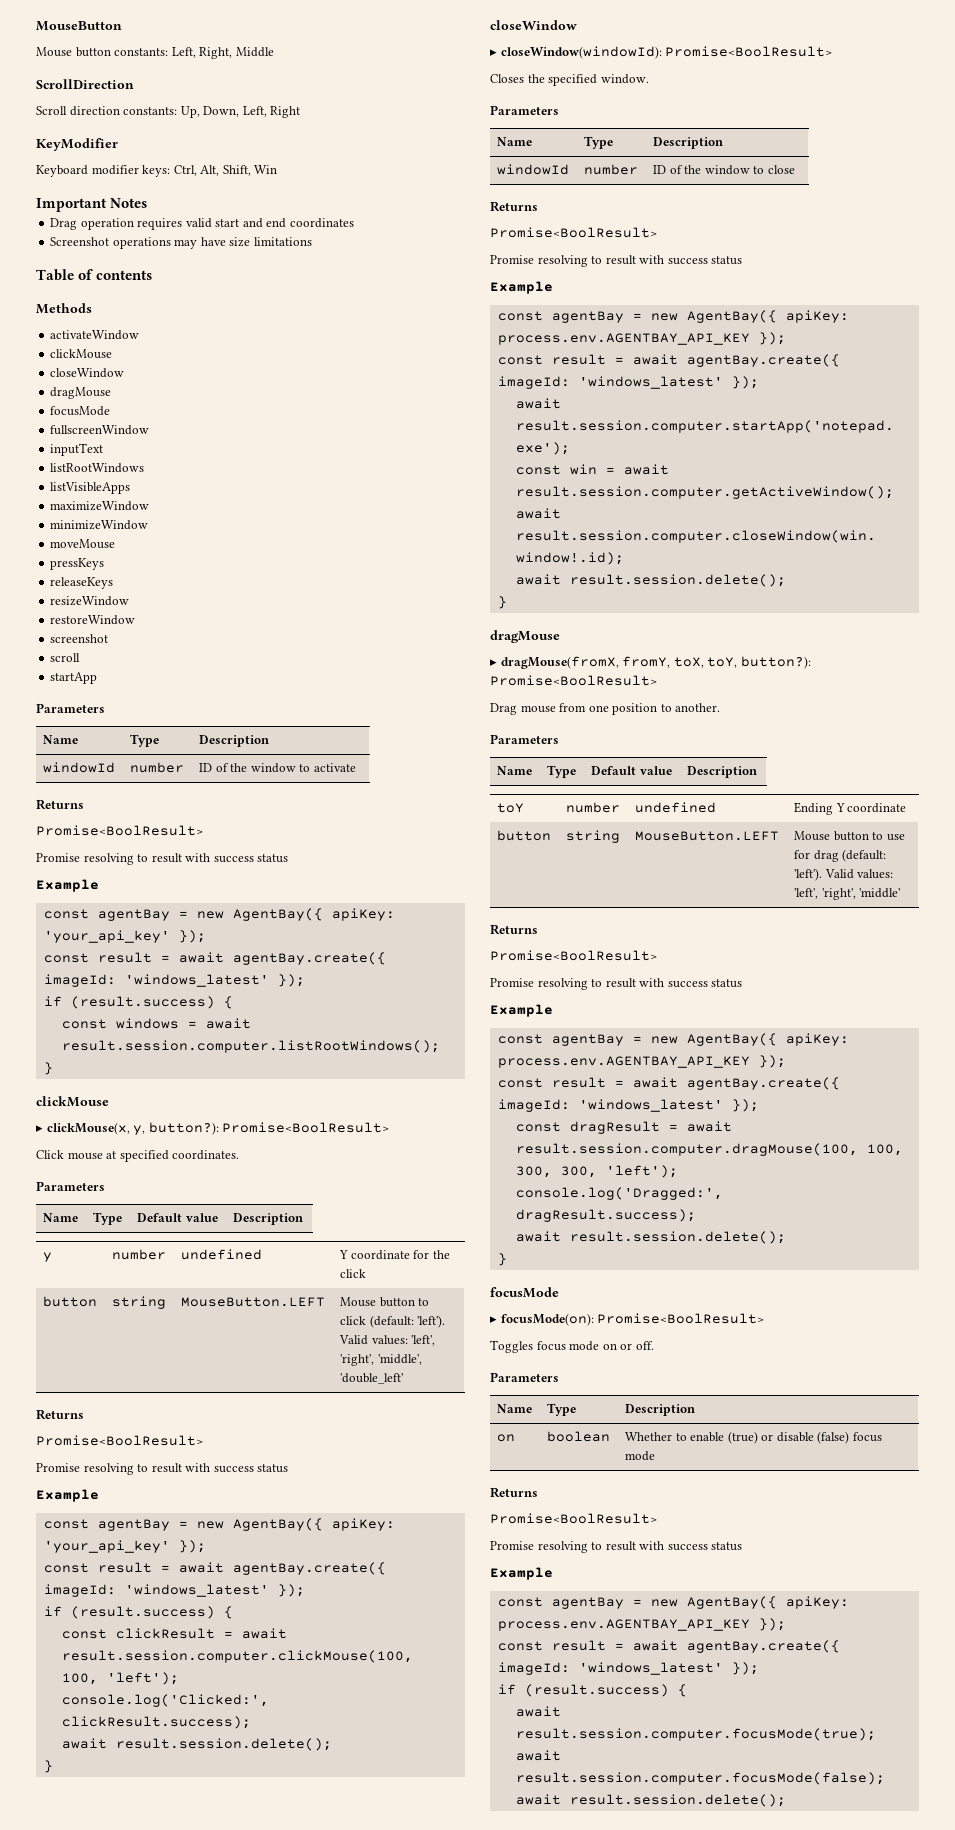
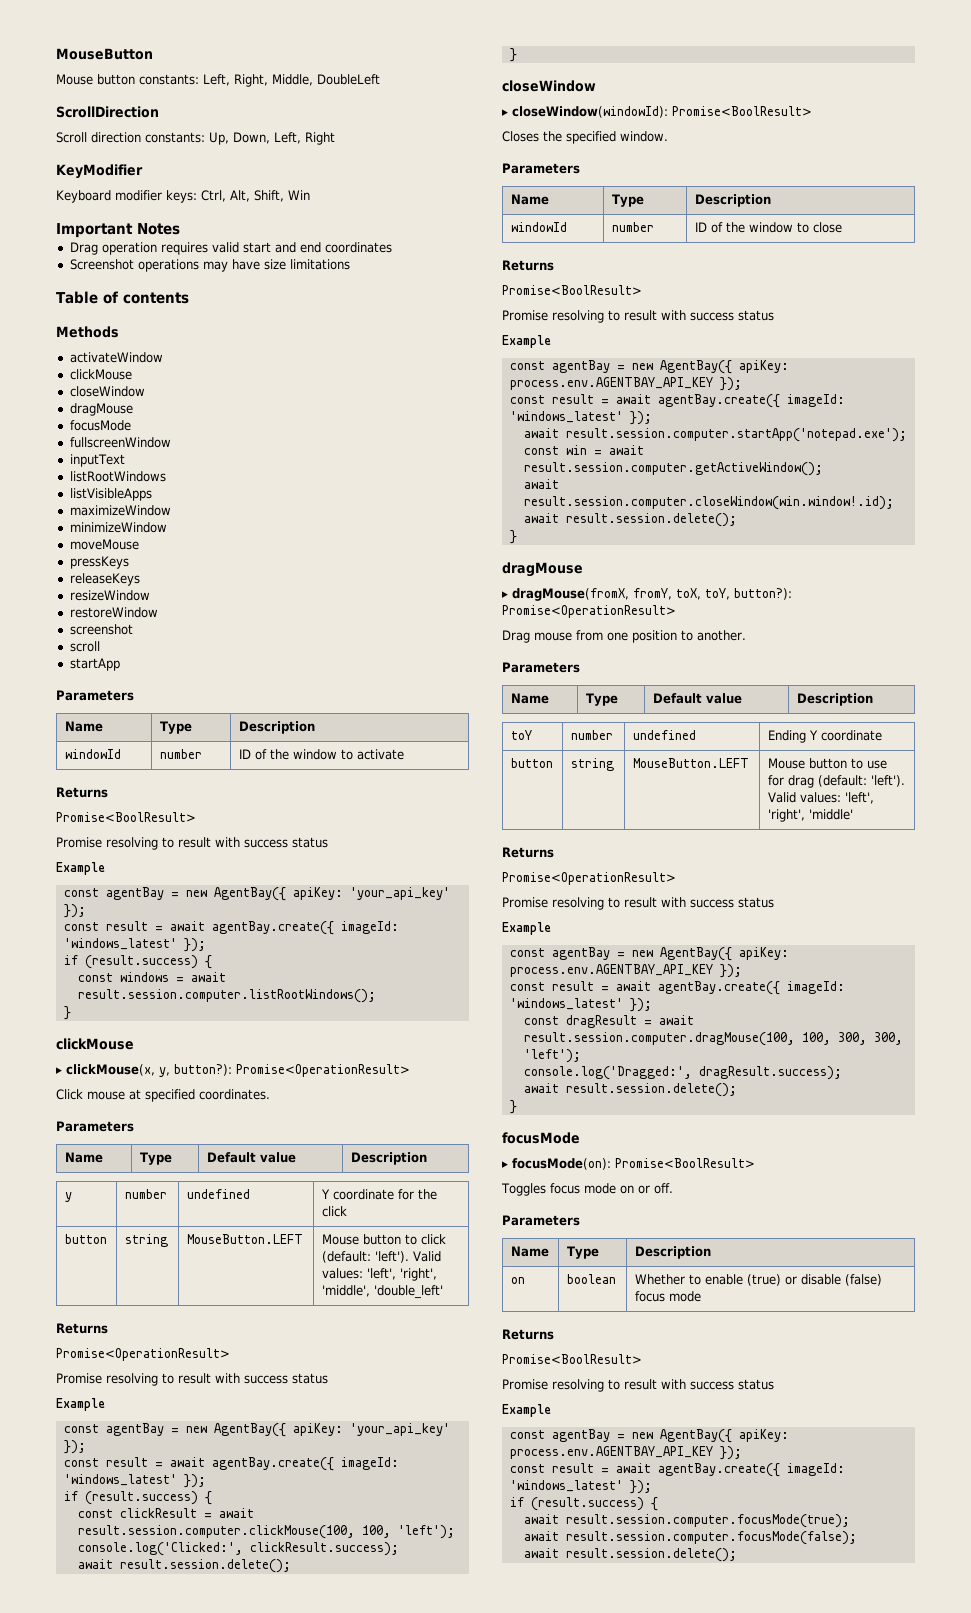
[235,47,274,57] Middle -> [272,74,380,86] Middle, DoubleLeft
[222,1122,390,1133] Promise<BoolResult> -> [236,1064,410,1077] Promise<OperationResult>
[36,1435,203,1446] Promise<BoolResult> -> [56,1348,230,1361] Promise<OperationResult>
[490,675,657,686] Promise<BoolResult> -> [502,605,676,618] Promise<OperationResult>
[490,950,657,961] Promise<BoolResult> -> [502,872,676,885] Promise<OperationResult>

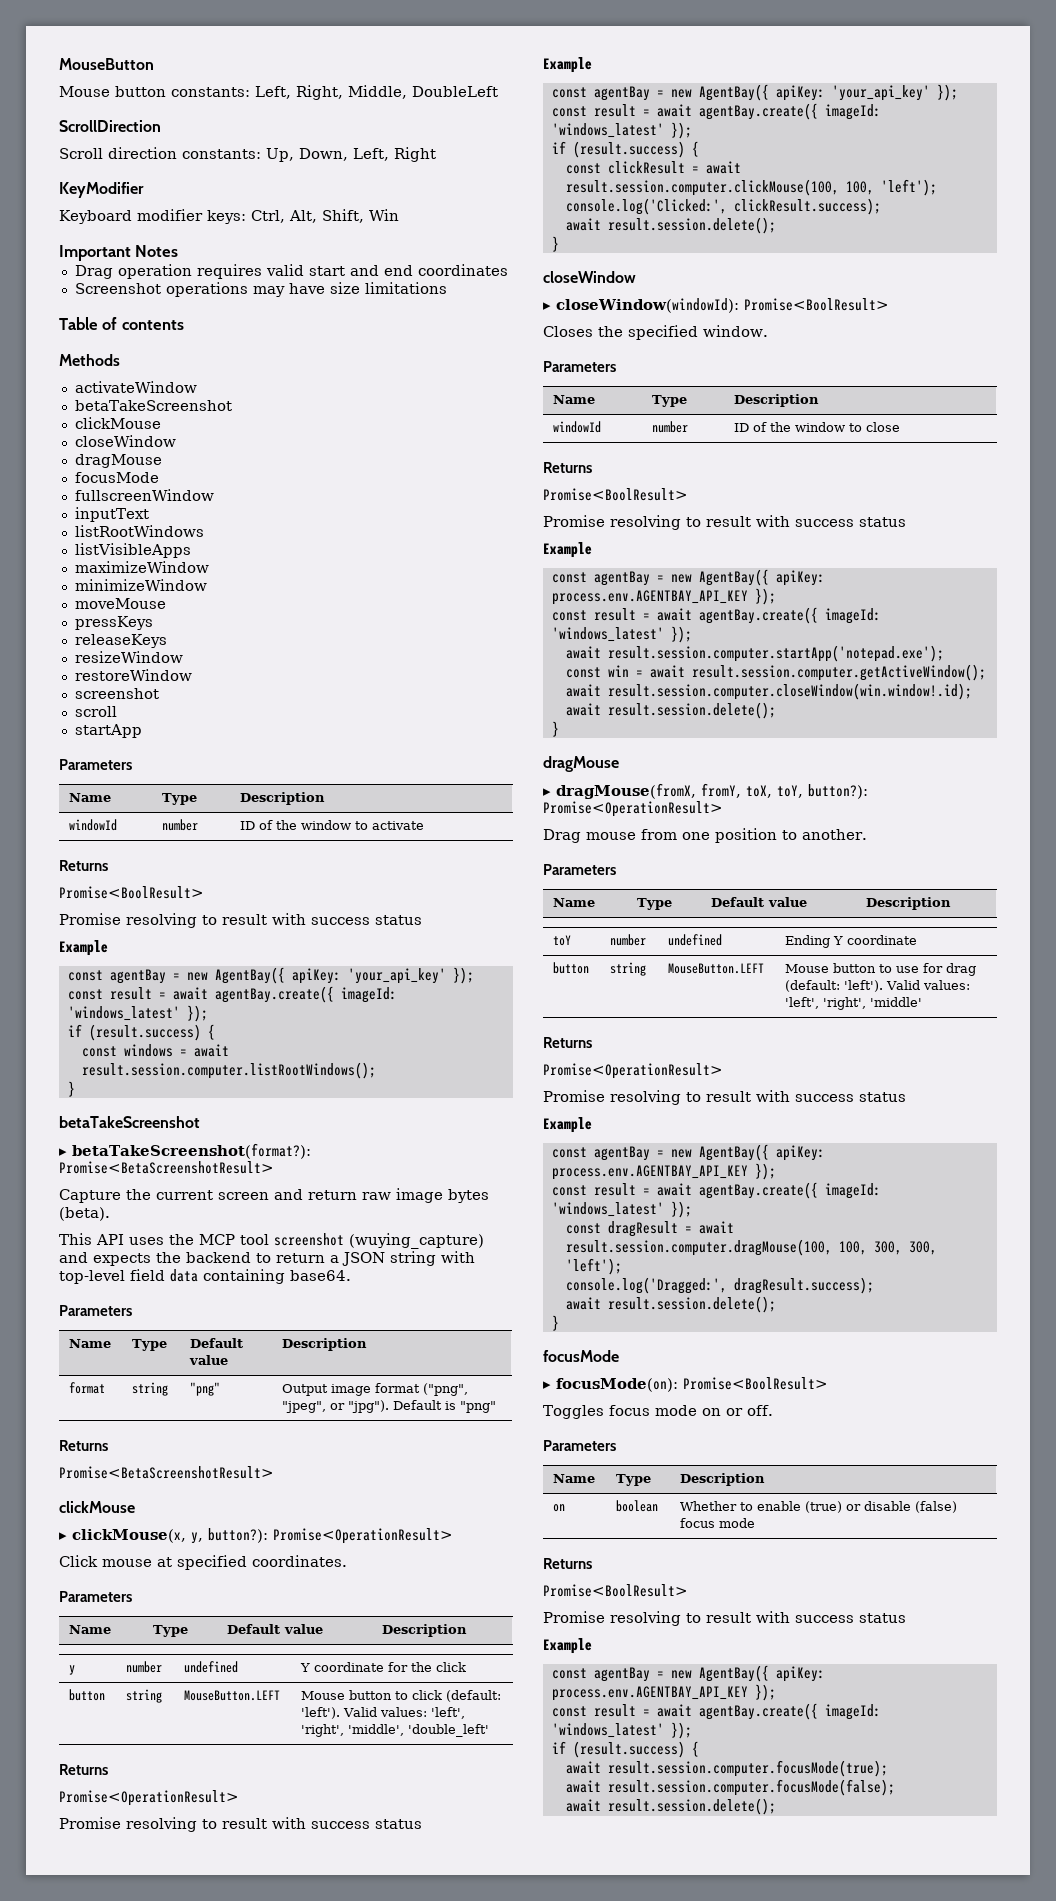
(163, 357) none -> [74,400,232,411] // betaTakeScreenshot
(71, 1013) none -> [59,1116,200,1128] [59,1143,311,1159] [59,1161,274,1174] [59,1188,489,1203] [59,1207,110,1221] [59,1233,484,1249] [59,1251,475,1266] [59,1269,351,1284] [59,1305,132,1316] [69,1339,112,1348] [132,1339,168,1351] [190,1338,244,1348] [189,1355,229,1365] [282,1338,368,1351] [69,1382,106,1394] [132,1382,169,1396] [190,1382,221,1396] [282,1383,469,1396] [282,1400,497,1413] [59,1440,108,1451] [59,1466,274,1479] // betaTakeScreenshot // ▸ betaTakeScreenshot(format?): Promise<BetaScreenshotResult> // Capture the current screen and return raw image bytes (beta). // This API uses the MCP tool screenshot (wuying_capture) and expects the backend to return a JSON string with top-level field data containing base64. // Parameters // Name | Type | Default value | Description // format | string | "png" | Output image format ("png", "jpeg", or "jpg"). Default is "png" // Returns // Promise<BetaScreenshotResult>

